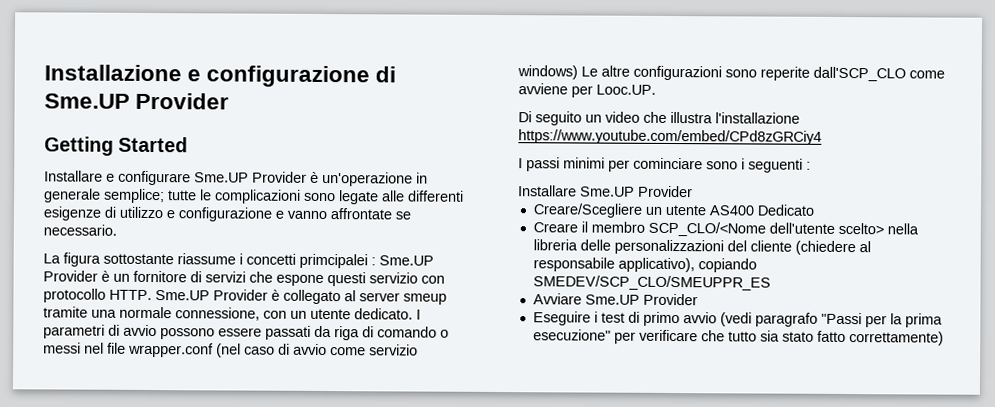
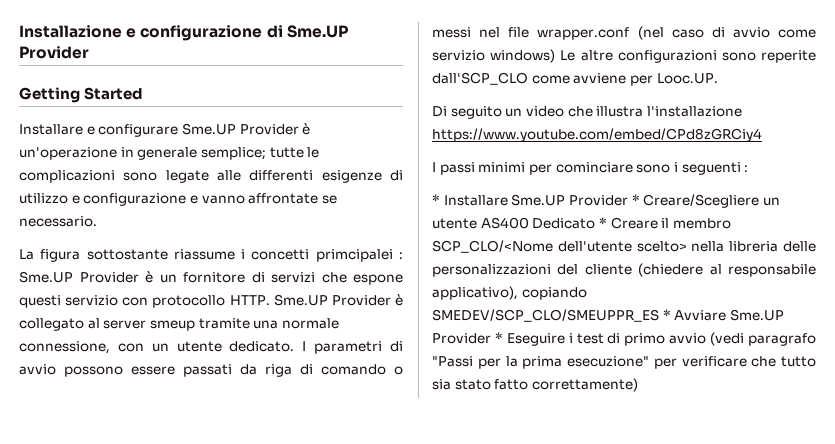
(811, 165) none -> [432,194,440,205] *
(693, 191) // -> [631,194,640,205] *
(814, 210) // -> [598,217,607,228] *
(771, 283) // -> [662,309,671,320] *
(698, 299) // -> [494,332,503,343] *

